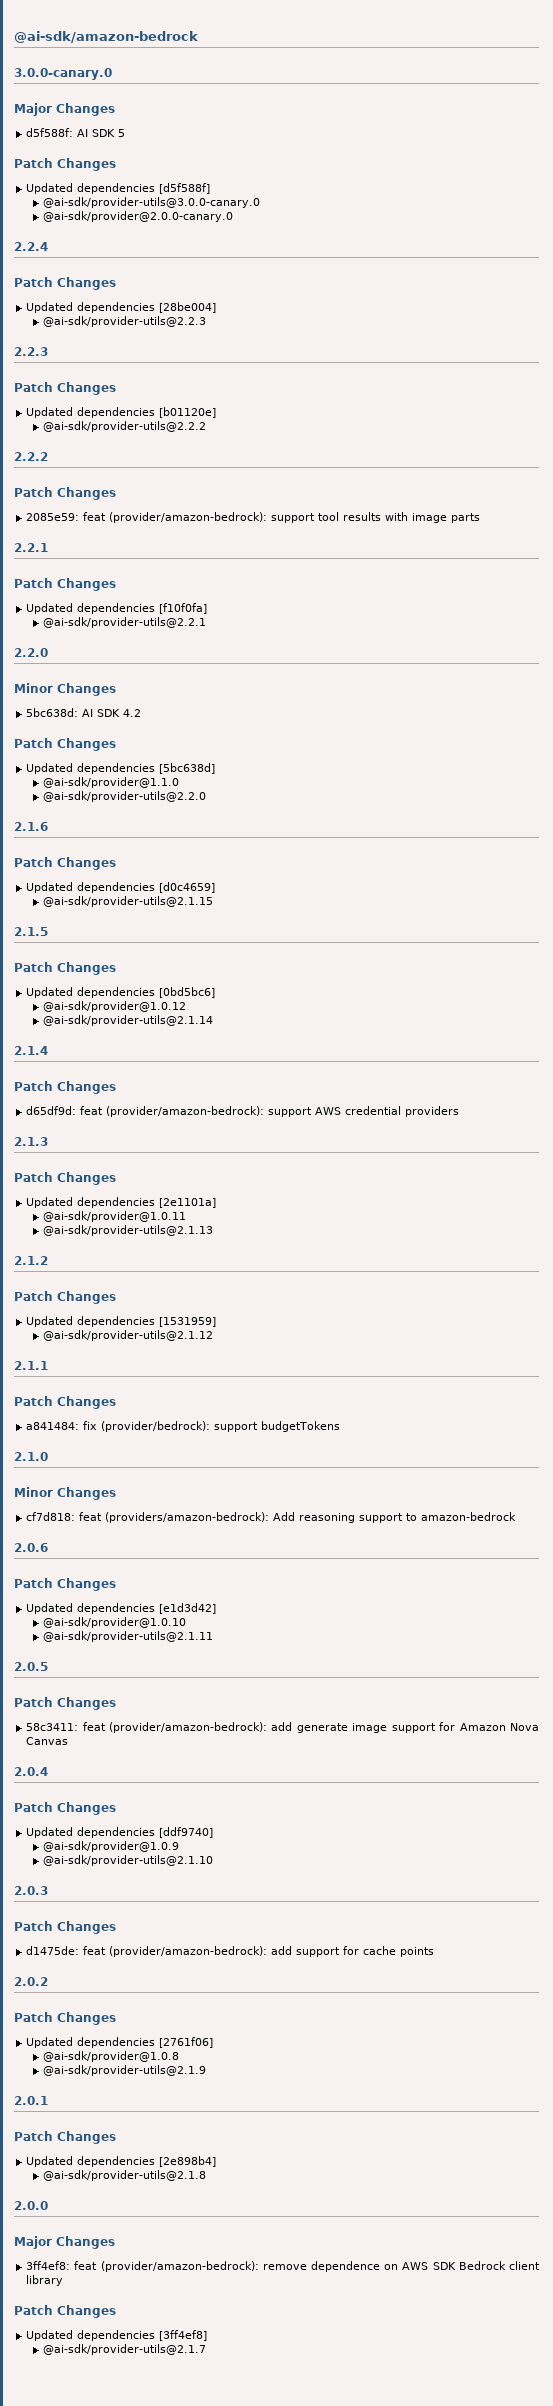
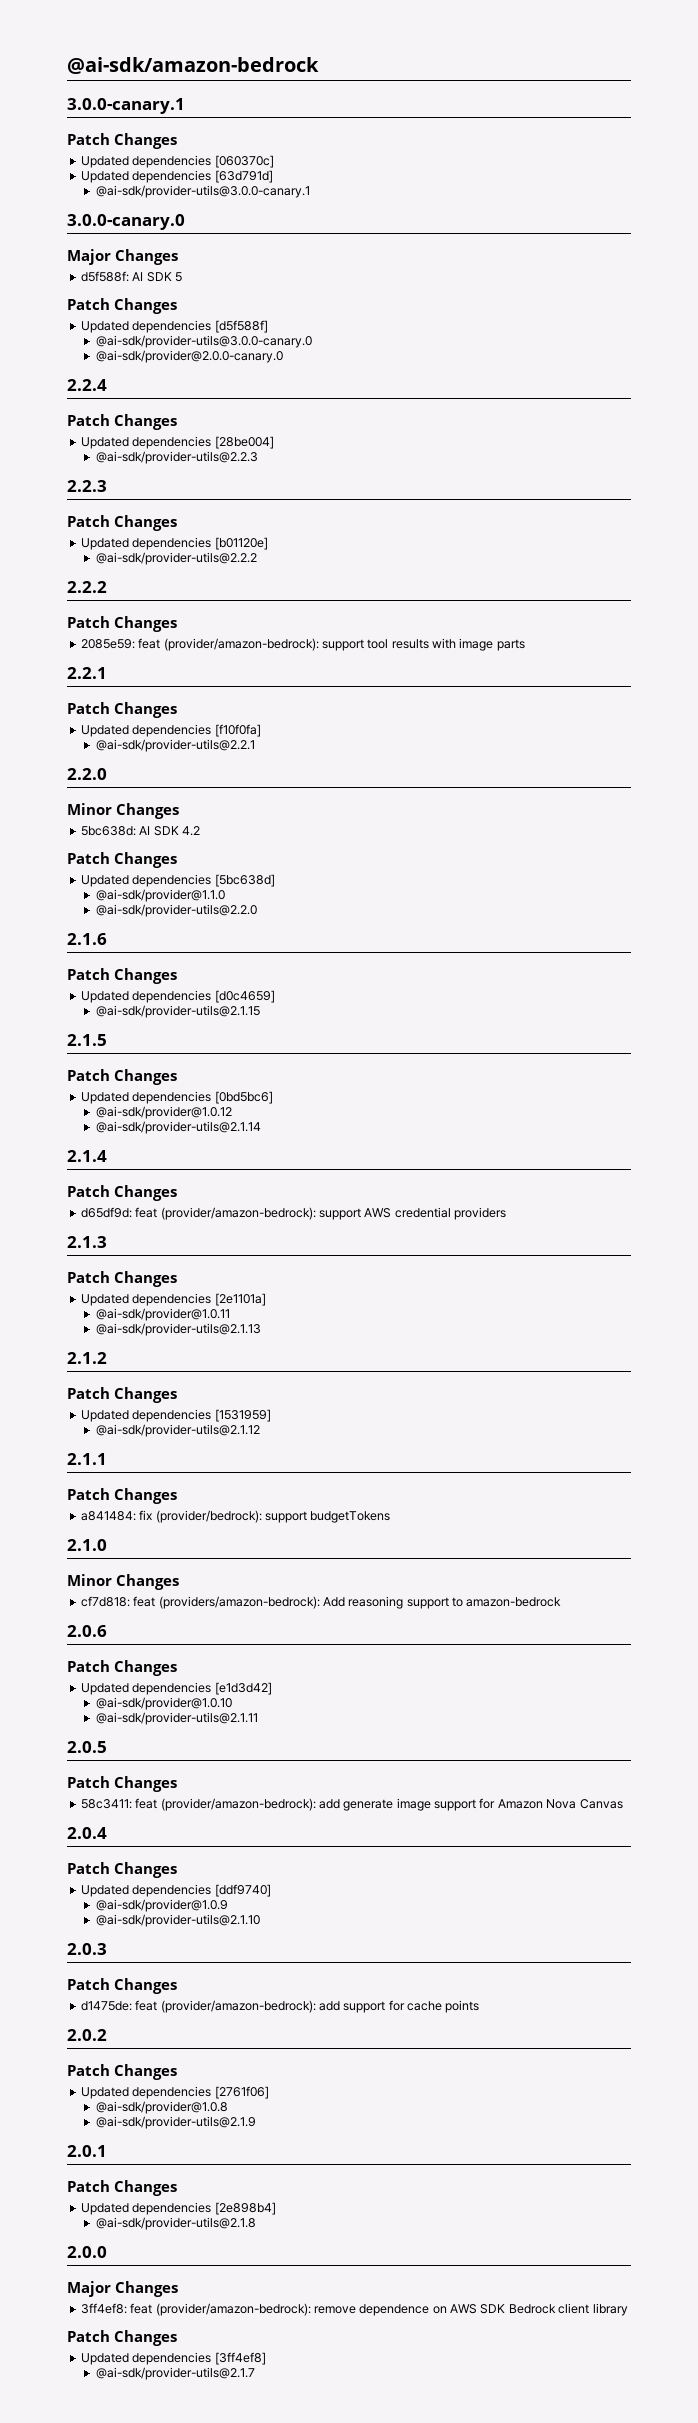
(198, 37) none -> [67,98,185,114] [67,133,177,149] [80,155,274,168] [80,170,273,183] [95,185,310,198] // 3.0.0-canary.1 // Patch Changes // Updated dependencies [060370c] // Updated dependencies [63d791d] // @ai-sdk/provider-utils@3.0.0-canary.1

